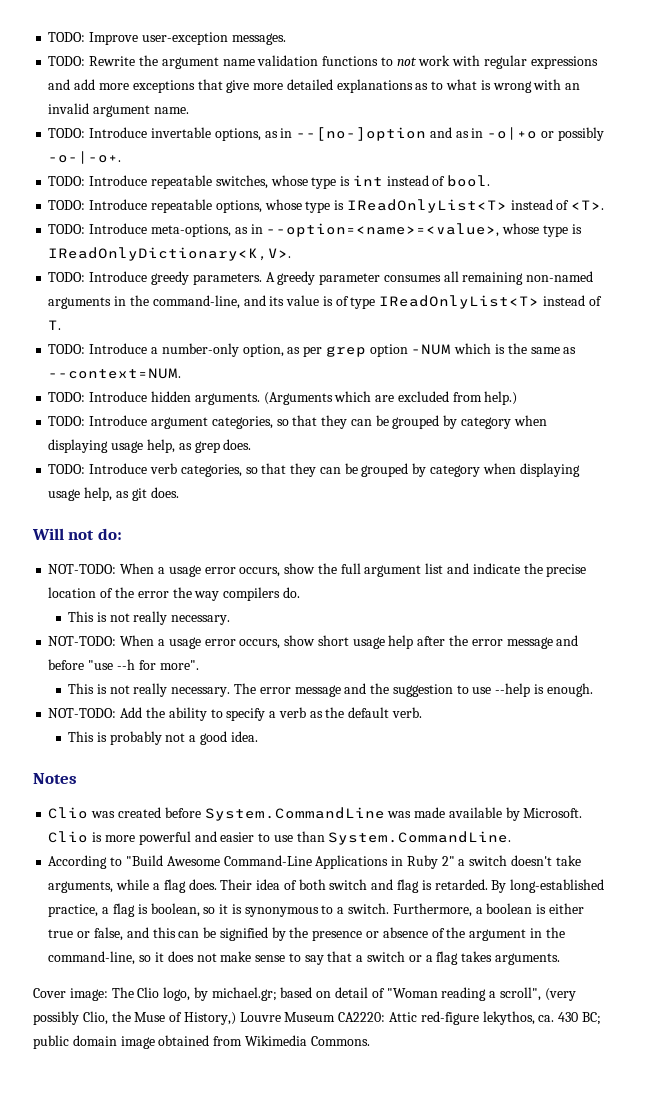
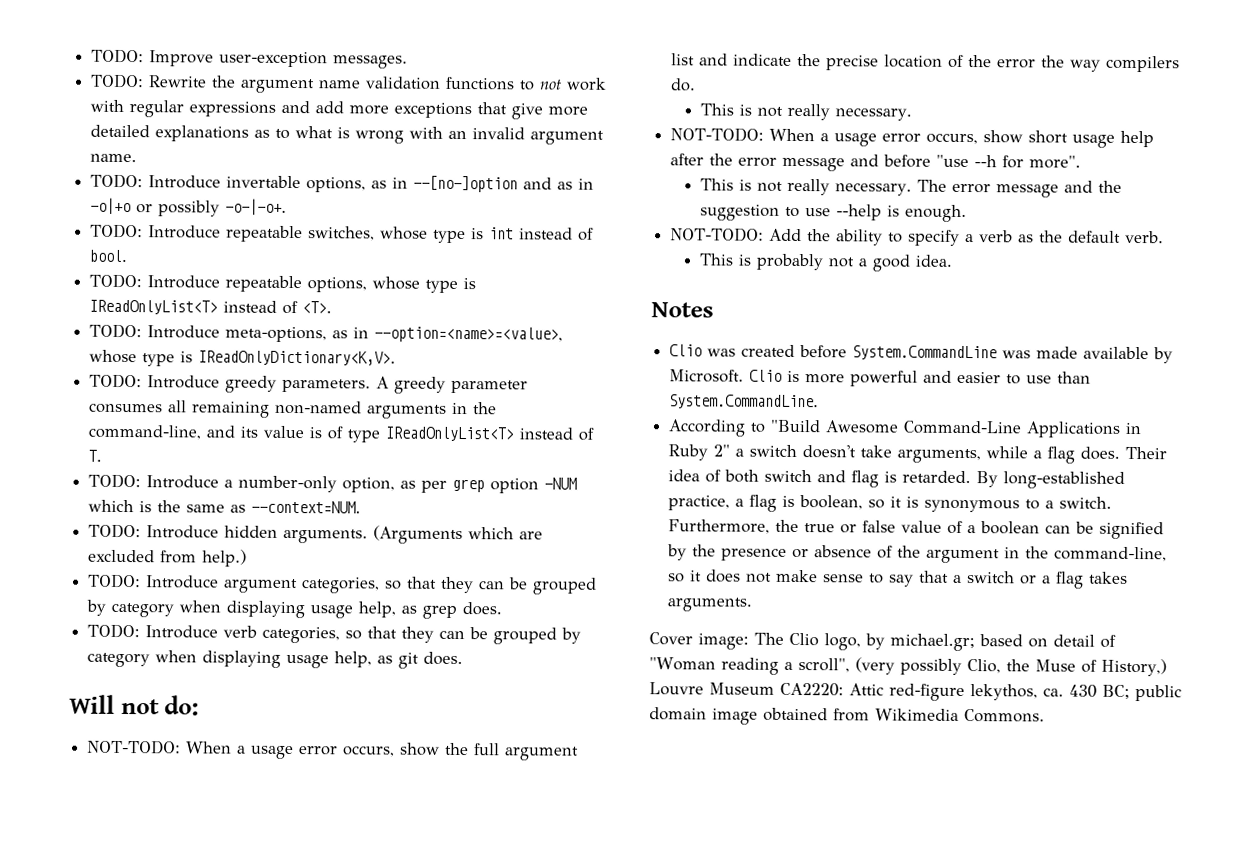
[475,903,584,914] [48,927,176,941] a boolean is either true or false, and this -> [775,519,1041,535] the true or false value of a boolean

